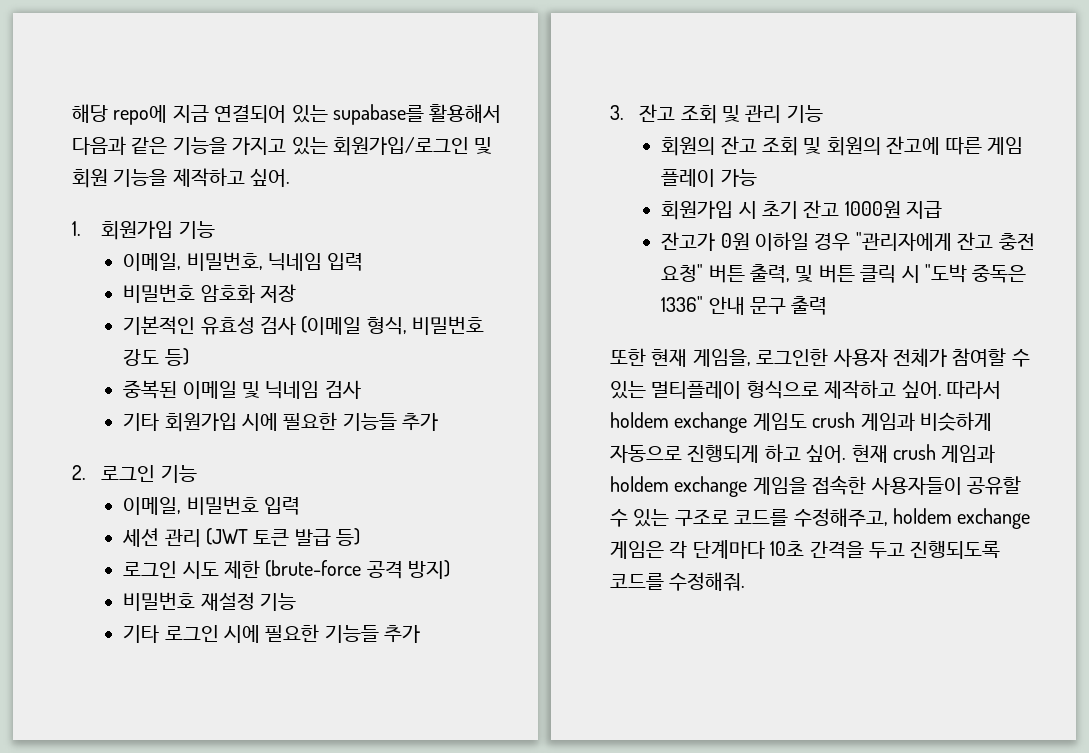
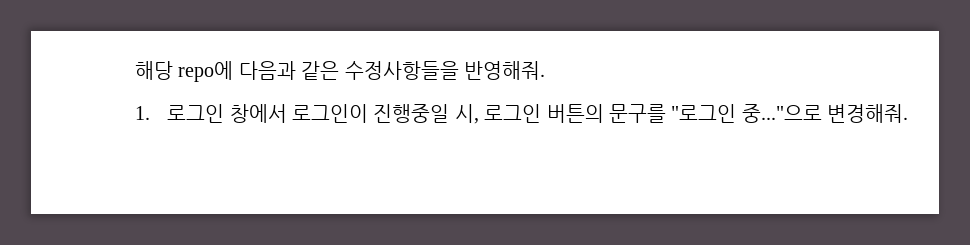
[172,104,502,125] [72,136,493,156] [72,168,291,188] [72,221,215,240] [123,252,364,271] [123,284,297,303] [123,316,485,335] [123,348,189,366] [123,380,361,399] [123,412,439,432] [72,465,197,483] [123,496,301,515] [122,528,361,547] [123,560,451,579] [123,592,297,611] [123,624,421,643] [610,104,823,124] [661,136,1024,156] [661,169,757,187] [661,200,943,220] [661,232,1035,251] [661,264,1027,283] [661,296,828,315] [610,348,1030,367] [610,380,1001,399] [610,412,992,433] [610,444,996,463] [610,475,1021,497] [610,508,1031,529] [610,540,1001,559] [610,572,746,591] 지금 연결되어 있는 supabase를 활용해서 다음과 같은 기능을 가지고 있는 회원가입/로그인 및 회원 기능을 제작하고 싶어. // 1. 회원가입 기능 // 이메일, 비밀번호, 닉네임 입력 // 비밀번호 암호화 저장 // 기본적인 유효성 검사 (이메일 형식, 비밀번호 강도 등) // 중복된 이메일 및 닉네임 검사 // 기타 회원가입 시에 필요한 기능들 추가 // 2. 로그인 기능 // 이메일, 비밀번호 입력 // 세션 관리 (JWT 토큰 발급 등) // 로그인 시도 제한 (brute-force 공격 방지) // 비밀번호 재설정 기능 // 기타 로그인 시에 필요한 기능들 추가 // 3. 잔고 조회 및 관리 기능 // 회원의 잔고 조회 및 회원의 잔고에 따른 게임 플레이 가능 // 회원가입 시 초기 잔고 1000원 지급 // 잔고가 0원 이하일 경우 "관리자에게 잔고 충전 요청" 버튼 출력, 및 버튼 클릭 시 "도박 중독은 1336" 안내 문구 출력 // 또한 현재 게임을, 로그인한 사용자 전체가 참여할 수 있는 멀티플레이 형식으로 제작하고 싶어. 따라서 holdem exchange 게임도 crush 게임과 비슷하게 자동으로 진행되게 하고 싶어. 현재 crush 게임과 holdem exchange 게임을 접속한 사용자들이 공유할 수 있는 구조로 코드를 수정해주고, holdem exchange 게임은 각 단계마다 10초 간격을 두고 진행되도록 코드를 수정해줘. -> [238,61,545,80] [135,104,909,124] 다음과 같은 수정사항들을 반영해줘. // 1. 로그인 창에서 로그인이 진행중일 시, 로그인 버튼의 문구를 "로그인 중..."으로 변경해줘.

